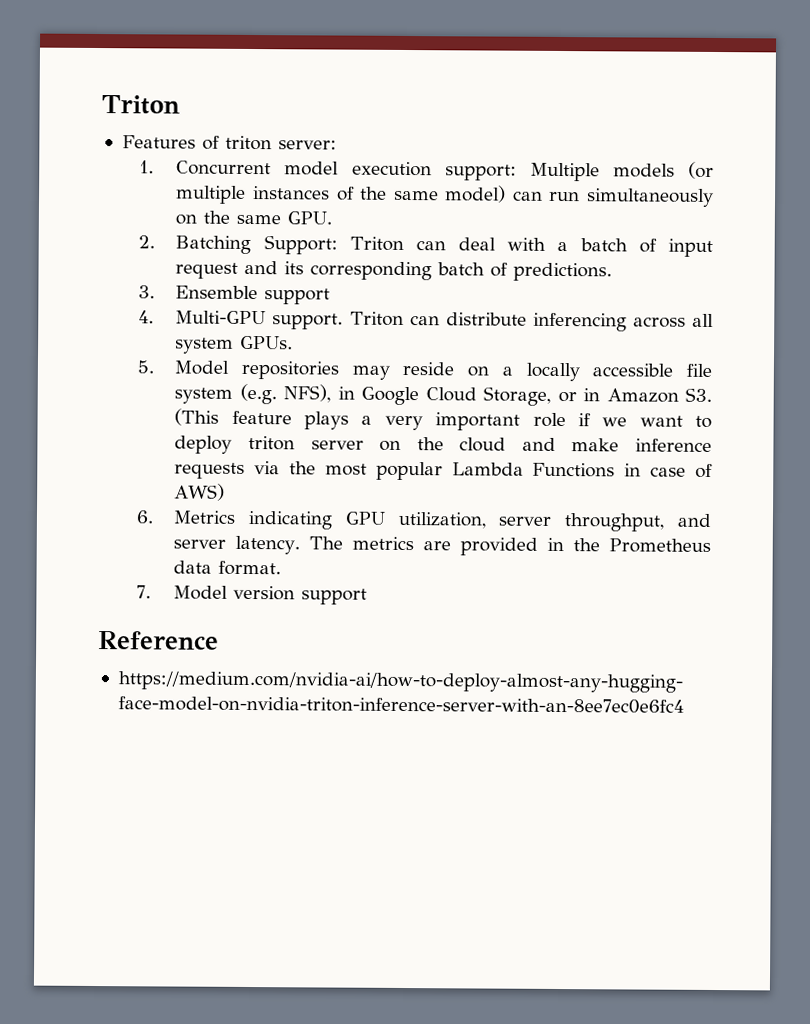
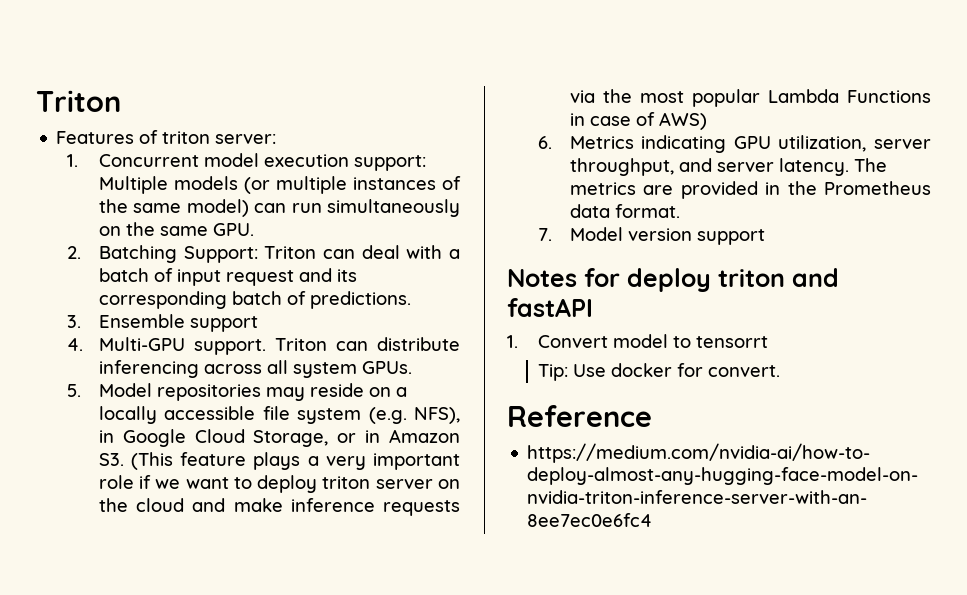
(368, 596) none -> [507,268,839,292] [507,298,593,317] [507,334,769,348] [538,363,781,381] // Notes for deploy triton and fastAPI // 1. Convert model to tensorrt // Tip: Use docker for convert.

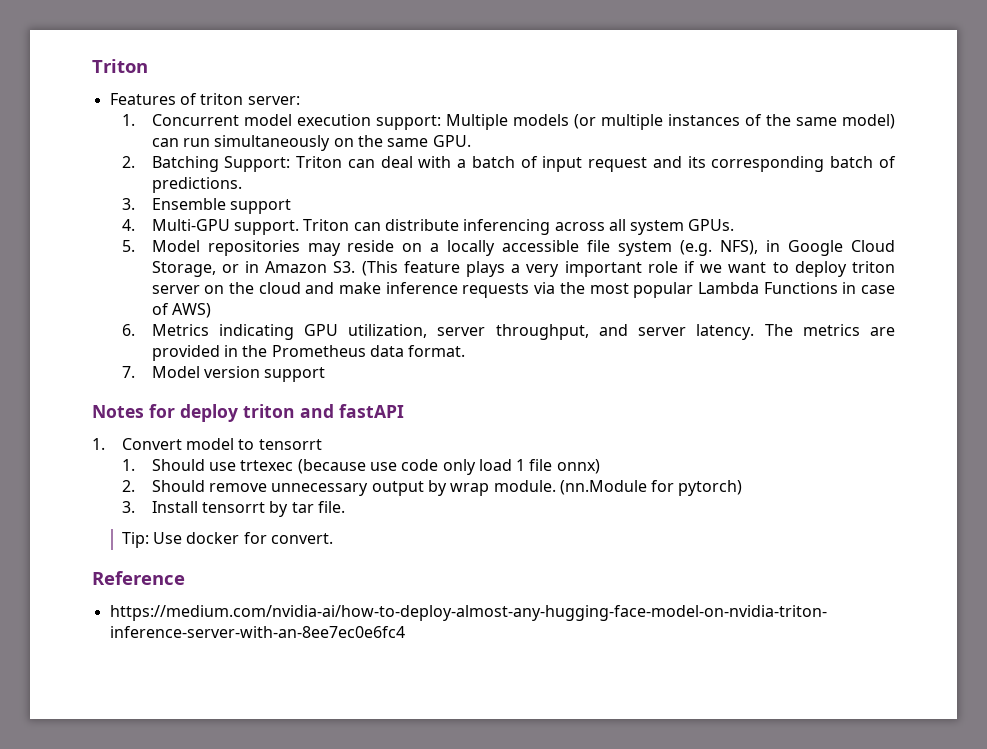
(769, 342) none -> [121,459,600,475] [121,480,743,496] [121,501,345,517] // 1. Should use trtexec (because use code only load 1 file onnx) // 2. Should remove unnecessary output by wrap module. (nn.Module for pytorch) // 3. Install tensorrt by tar file.

